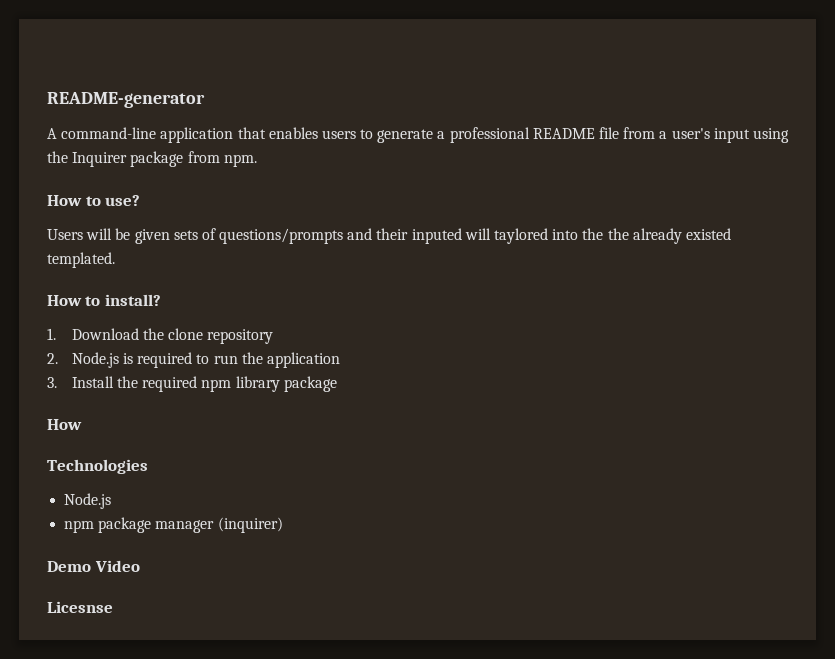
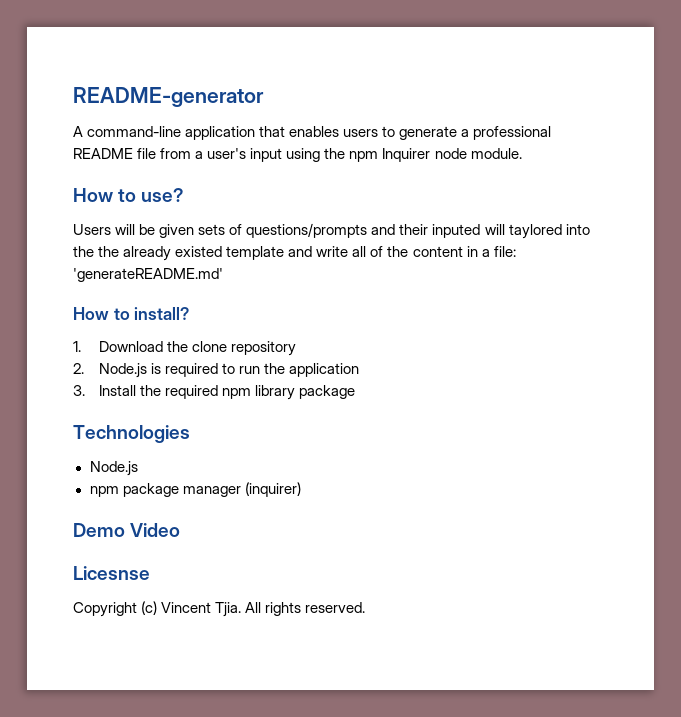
[72,151,257,167] Inquirer package from npm. -> [349,148,522,162] npm Inquirer node module.
[47,252,115,268] templated. -> [226,246,516,260] [73,268,223,282] template and write all of the content in a file: 'generateREADME.md'
[47,419,82,430] // How -> (356, 392) none
(113, 607) none -> [73,601,366,617] // Copyright (c) Vincent Tjia. All rights reserved.

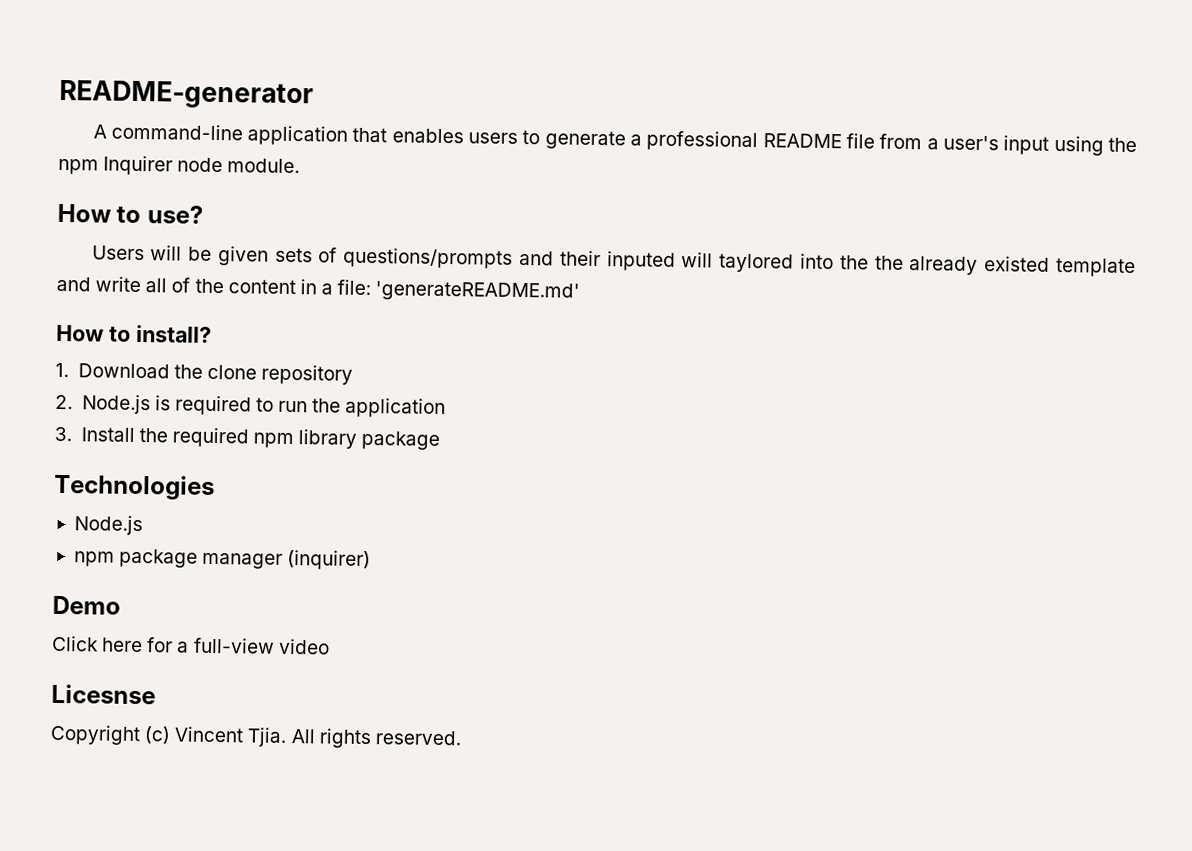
[130,523,181,537] Video -> [52,635,330,655] // Click here for a full-view video

